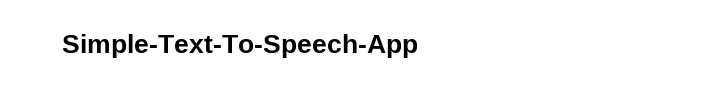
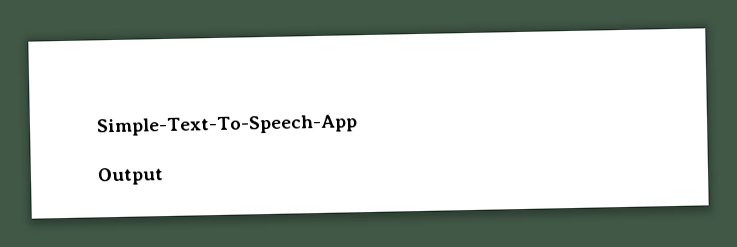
(418, 46) none -> [97,167,164,186] // Output

